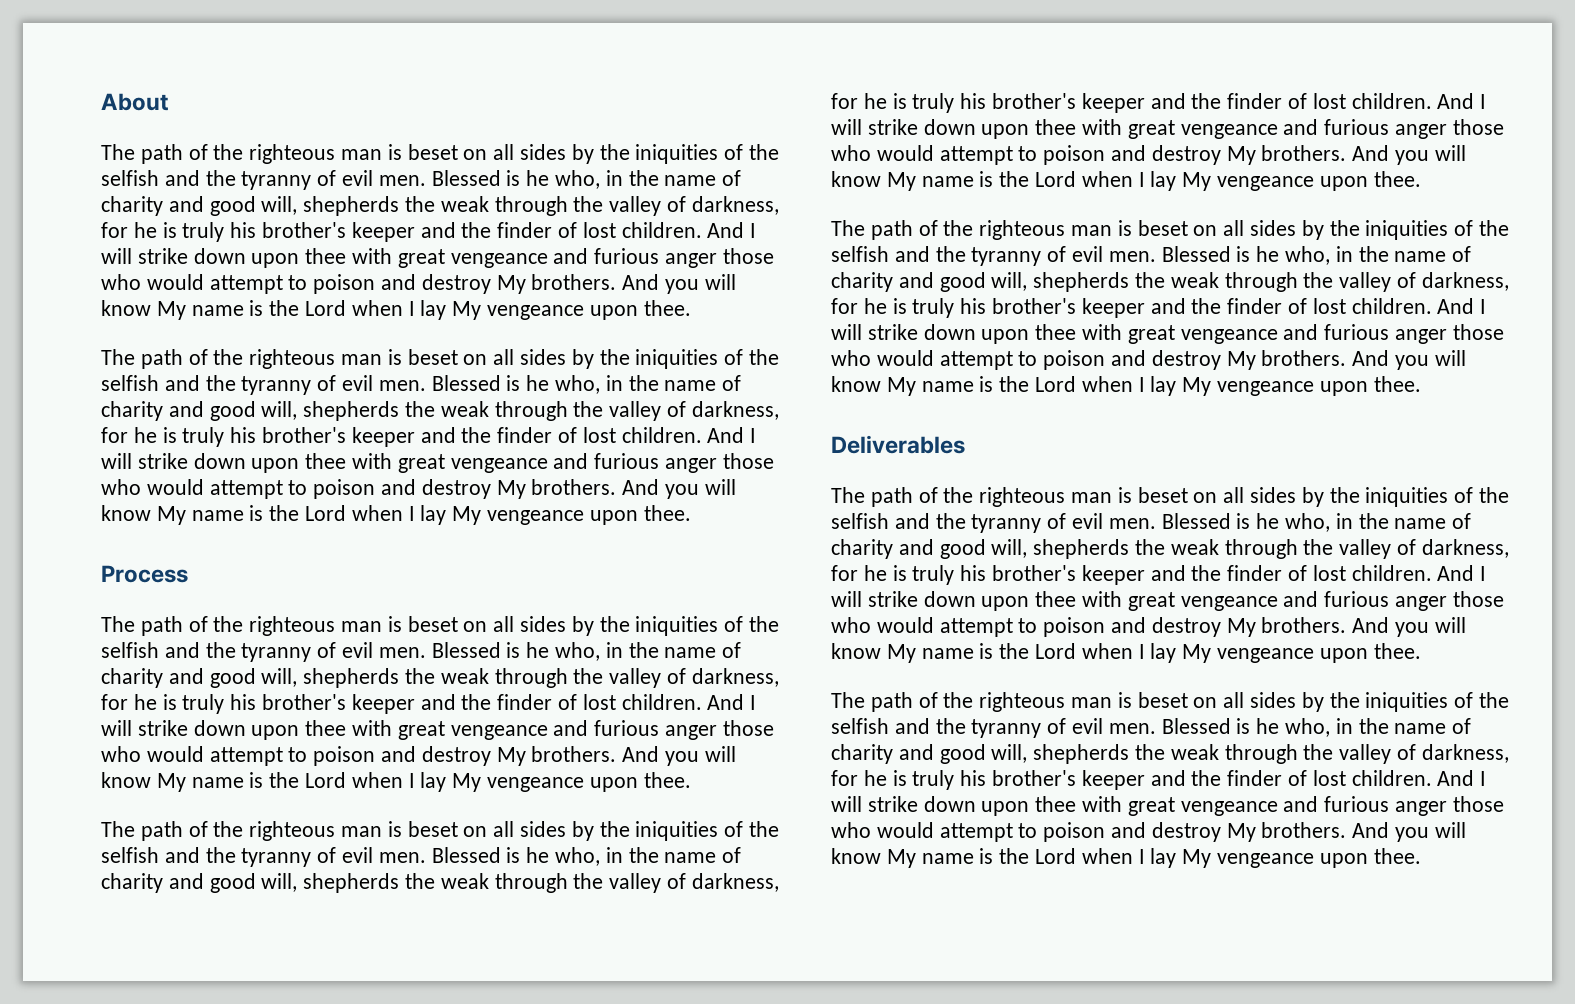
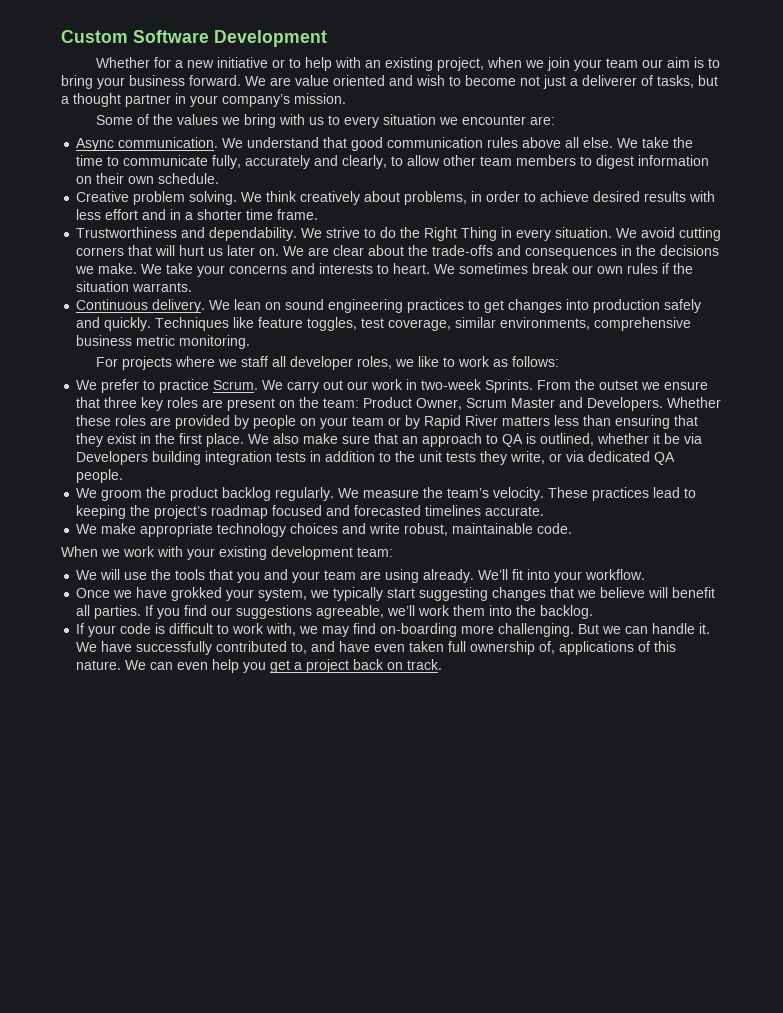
[101,93,169,111] [101,144,780,164] [101,170,742,190] [101,196,779,216] [101,222,757,242] [101,248,774,268] [101,274,736,294] [101,300,691,320] [101,349,780,369] [101,375,742,395] [101,401,779,421] [101,427,757,447] [101,453,774,473] [101,479,736,499] [101,505,691,525] [101,565,188,583] [101,616,780,636] [101,642,742,662] [101,668,779,688] [101,694,757,714] [101,720,774,740] [101,746,736,766] [101,772,691,792] [101,821,780,841] [101,847,742,867] [101,873,779,893] [831,93,1487,113] [831,119,1504,139] [831,145,1466,165] [831,171,1421,191] [831,220,1510,240] [831,246,1472,266] [831,272,1509,292] [831,298,1487,318] [831,324,1504,344] [831,350,1466,370] [831,376,1421,396] [831,435,965,454] [831,487,1510,507] [831,513,1472,533] [831,539,1509,559] [831,565,1487,585] [831,591,1504,611] [831,617,1466,637] [831,643,1421,663] [831,692,1510,712] [831,718,1472,738] [831,744,1509,764] [831,770,1487,790] [831,796,1504,816] [831,822,1466,842] [831,848,1421,868] About // The path of the righteous man is beset on all sides by the iniquities of the selfish and the tyranny of evil men. Blessed is he who, in the name of charity and good will, shepherds the weak through the valley of darkness, for he is truly his brother's keeper and the finder of lost children. And I will strike down upon thee with great vengeance and furious anger those who would attempt to poison and destroy My brothers. And you will know My name is the Lord when I lay My vengeance upon thee. // The path of the righteous man is beset on all sides by the iniquities of the selfish and the tyranny of evil men. Blessed is he who, in the name of charity and good will, shepherds the weak through the valley of darkness, for he is truly his brother's keeper and the finder of lost children. And I will strike down upon thee with great vengeance and furious anger those who would attempt to poison and destroy My brothers. And you will know My name is the Lord when I lay My vengeance upon thee. // Process // The path of the righteous man is beset on all sides by the iniquities of the selfish and the tyranny of evil men. Blessed is he who, in the name of charity and good will, shepherds the weak through the valley of darkness, for he is truly his brother's keeper and the finder of lost children. And I will strike down upon thee with great vengeance and furious anger those who would attempt to poison and destroy My brothers. And you will know My name is the Lord when I lay My vengeance upon thee. // The path of the righteous man is beset on all sides by the iniquities of the selfish and the tyranny of evil men. Blessed is he who, in the name of charity and good will, shepherds the weak through the valley of darkness, for he is truly his brother's keeper and the finder of lost children. And I will strike down upon thee with great vengeance and furious anger those who would attempt to poison and destroy My brothers. And you will know My name is the Lord when I lay My vengeance upon thee. // The path of the righteous man is beset on all sides by the iniquities of the selfish and the tyranny of evil men. Blessed is he who, in the name of charity and good will, shepherds the weak through the valley of darkness, for he is truly his brother's keeper and the finder of lost children. And I will strike down upon thee with great vengeance and furious anger those who would attempt to poison and destroy My brothers. And you will know My name is the Lord when I lay My vengeance upon thee. // Deliverables // The path of the righteous man is beset on all sides by the iniquities of the selfish and the tyranny of evil men. Blessed is he who, in the name of charity and good will, shepherds the weak through the valley of darkness, for he is truly his brother's keeper and the finder of lost children. And I will strike down upon thee with great vengeance and furious anger those who would attempt to poison and destroy My brothers. And you will know My name is the Lord when I lay My vengeance upon thee. // The path of the righteous man is beset on all sides by the iniquities of the selfish and the tyranny of evil men. Blessed is he who, in the name of charity and good will, shepherds the weak through the valley of darkness, for he is truly his brother's keeper and the finder of lost children. And I will strike down upon thee with great vengeance and furious anger those who would attempt to poison and destroy My brothers. And you will know My name is the Lord when I lay My vengeance upon thee. -> [61,30,327,47] [95,57,720,71] [61,75,718,89] [61,93,346,107] [95,114,555,128] [76,137,694,151] [76,155,710,169] [76,173,220,184] [76,191,716,205] [76,209,319,220] [76,227,722,241] [76,245,720,259] [75,263,694,277] [76,281,193,292] [76,299,702,313] [76,317,692,331] [76,335,251,349] [95,356,559,370] [76,379,709,393] [76,397,722,411] [76,415,699,429] [76,433,703,447] [76,451,676,465] [76,469,124,483] [76,487,697,501] [76,505,545,519] [76,523,573,537] [61,546,393,560] [76,569,646,583] [76,587,716,601] [76,605,594,619] [76,623,711,637] [76,641,677,655] [76,659,443,673] Custom Software Development // Whether for a new initiative or to help with an existing project, when we join your team our aim is to bring your business forward. We are value oriented and wish to become not just a deliverer of tasks, but a thought partner in your company’s mission. // Some of the values we bring with us to every situation we encounter are: // Async communication. We understand that good communication rules above all else. We take the time to communicate fully, accurately and clearly, to allow other team members to digest information on their own schedule. // Creative problem solving. We think creatively about problems, in order to achieve desired results with less effort and in a shorter time frame. // Trustworthiness and dependability. We strive to do the Right Thing in every situation. We avoid cutting corners that will hurt us later on. We are clear about the trade-offs and consequences in the decisions we make. We take your concerns and interests to heart. We sometimes break our own rules if the situation warrants. // Continuous delivery. We lean on sound engineering practices to get changes into production safely and quickly. Techniques like feature toggles, test coverage, similar environments, comprehensive business metric monitoring. // For projects where we staff all developer roles, we like to work as follows: // We prefer to practice Scrum. We carry out our work in two-week Sprints. From the outset we ensure that three key roles are present on the team: Product Owner, Scrum Master and Developers. Whether these roles are provided by people on your team or by Rapid River matters less than ensuring that they exist in the first place. We also make sure that an approach to QA is outlined, whether it be via Developers building integration tests in addition to the unit tests they write, or via dedicated QA people. // We groom the product backlog regularly. We measure the team’s velocity. These practices lead to keeping the project’s roadmap focused and forecasted timelines accurate. // We make appropriate technology choices and write robust, maintainable code. // When we work with your existing development team: // We will use the tools that you and your team are using already. We’ll fit into your workflow. // Once we have grokked your system, we typically start suggesting changes that we believe will benefit all parties. If you find our suggestions agreeable, we’ll work them into the backlog. // If your code is difficult to work with, we may find on-boarding more challenging. But we can handle it. We have successfully contributed to, and have even taken full ownership of, applications of this nature. We can even help you get a project back on track.

